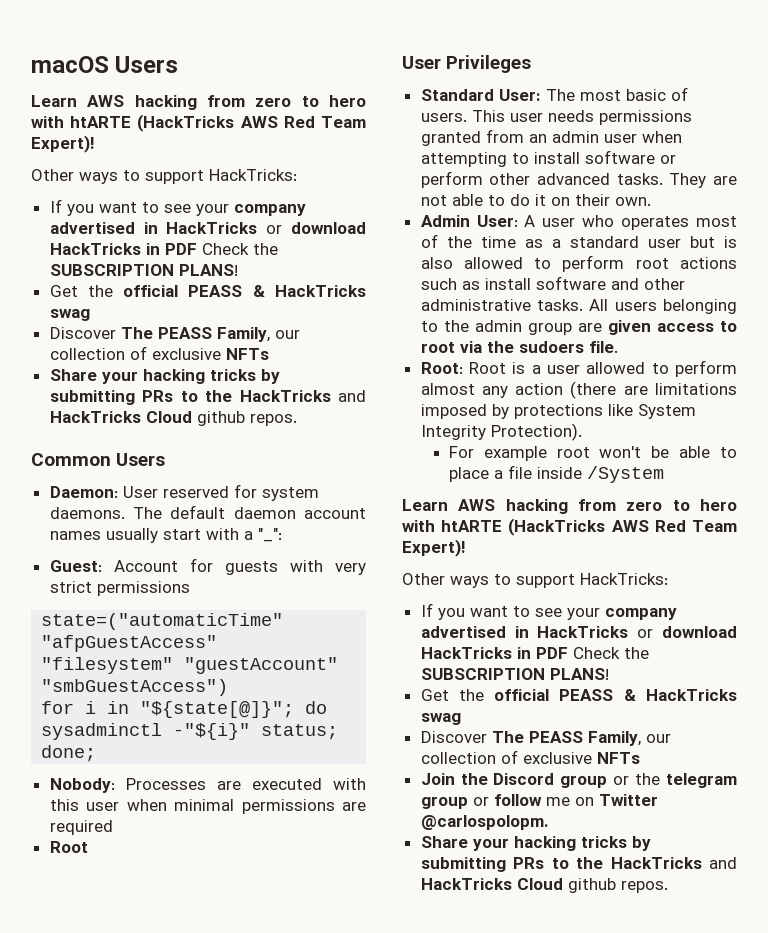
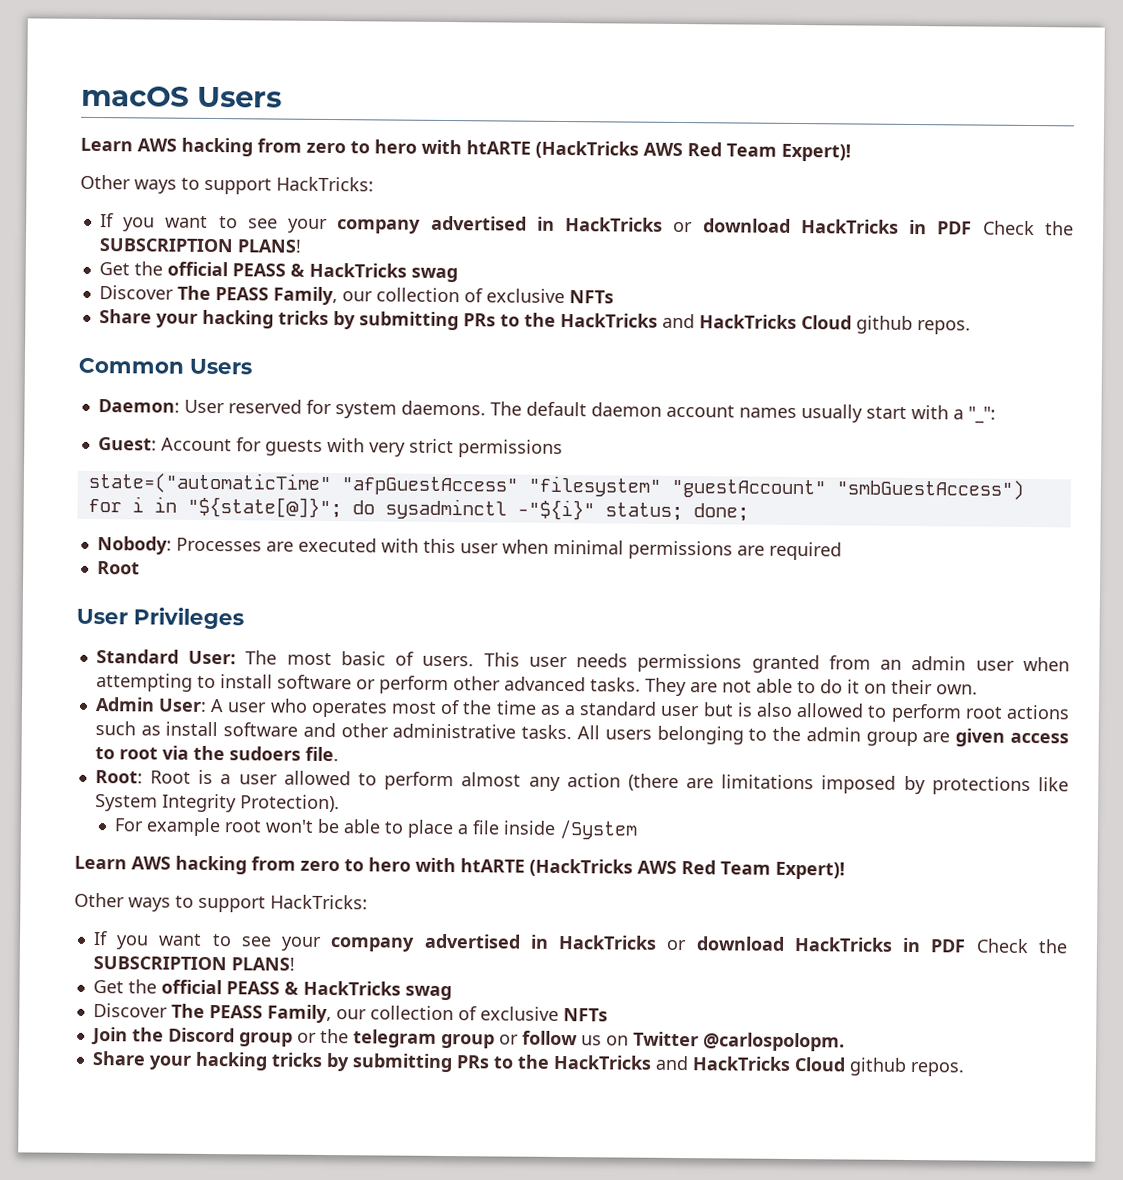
[545,797,570,806] me -> [580,1035,602,1046] us

